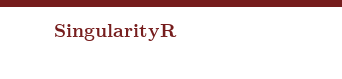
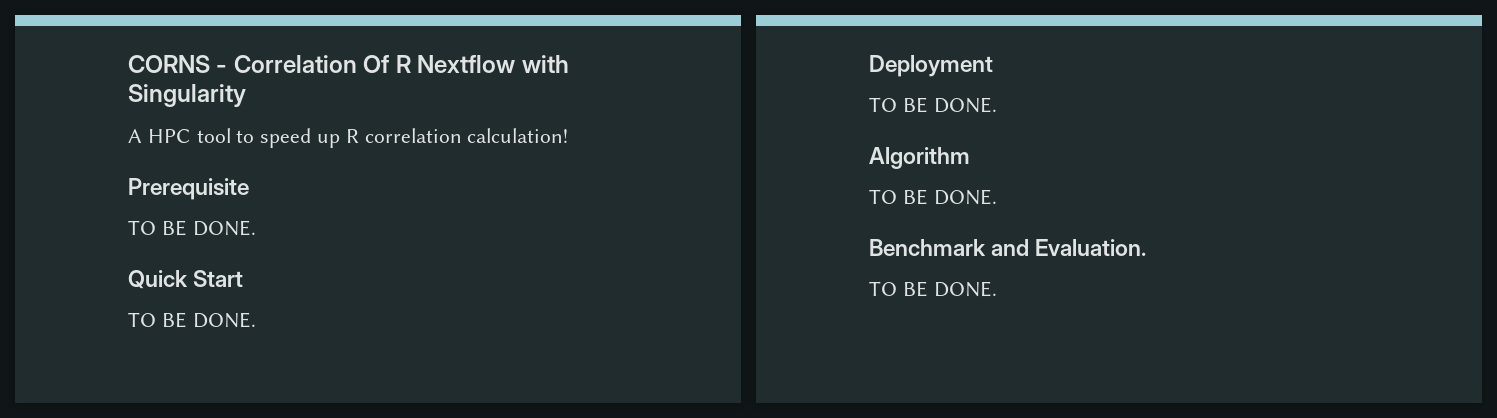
[54,24,177,41] SingularityR -> [128,55,569,73] [128,84,246,107] [128,128,569,148] [128,178,249,200] [128,220,256,236] [128,270,244,289] [128,312,256,328] [869,55,993,77] [869,97,997,113] [869,147,970,169] [869,189,997,205] [869,239,1147,256] [869,281,997,297] CORNS - Correlation Of R Nextflow with Singularity // A HPC tool to speed up R correlation calculation! // Prerequisite // TO BE DONE. // Quick Start // TO BE DONE. // Deployment // TO BE DONE. // Algorithm // TO BE DONE. // Benchmark and Evaluation. // TO BE DONE.

